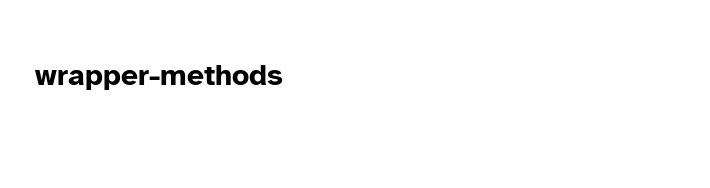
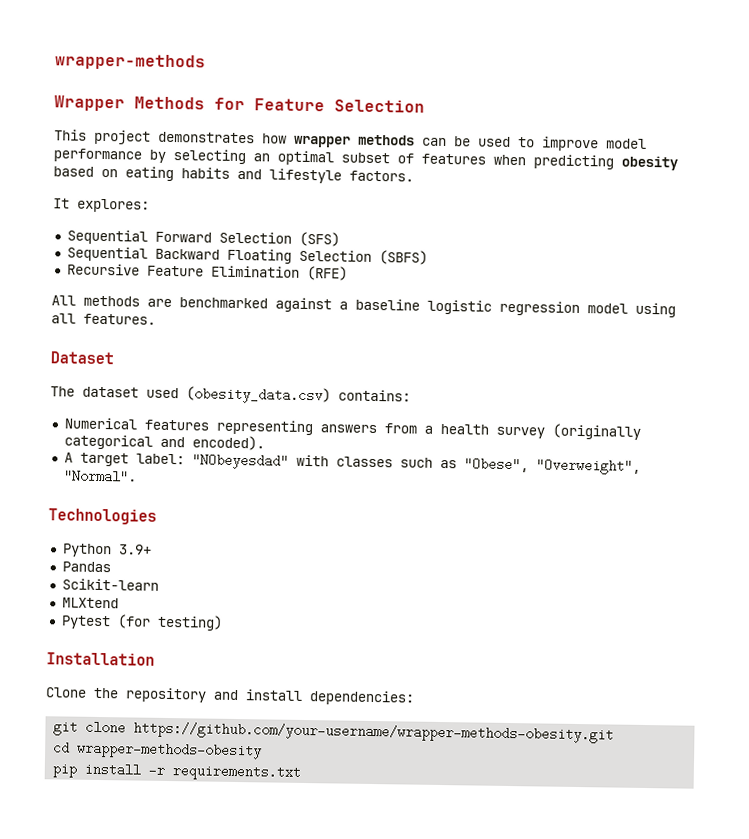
(283, 77) none -> [54,95,425,113] [54,129,647,152] [53,148,678,171] [53,166,414,184] [53,198,150,213] [66,229,340,247] [66,246,428,265] [66,263,348,281] [51,295,676,318] [51,313,156,325] [50,351,114,365] [50,386,411,405] [63,417,641,440] [63,434,265,451] [63,452,641,475] [63,469,137,484] [48,508,157,525] [61,543,152,558] [61,561,111,573] [61,578,159,591] [61,597,119,609] [60,614,223,631] [46,652,155,666] [45,687,415,706] [53,720,615,744] [53,741,263,760] [52,762,302,781] // Wrapper Methods for Feature Selection // This project demonstrates how wrapper methods can be used to improve model performance by selecting an optimal subset of features when predicting obesity based on eating habits and lifestyle factors. // It explores: // Sequential Forward Selection (SFS) // Sequential Backward Floating Selection (SBFS) // Recursive Feature Elimination (RFE) // All methods are benchmarked against a baseline logistic regression model using all features. // Dataset // The dataset used (obesity_data.csv) contains: // Numerical features representing answers from a health survey (originally categorical and encoded). // A target label: "NObeyesdad" with classes such as "Obese", "Overweight", "Normal". // Technologies // Python 3.9+ // Pandas // Scikit-learn // MLXtend // Pytest (for testing) // Installation // Clone the repository and install dependencies: // git clone https://github.com/your-username/wrapper-methods-obesity.git // cd wrapper-methods-obesity // pip install -r requirements.txt

